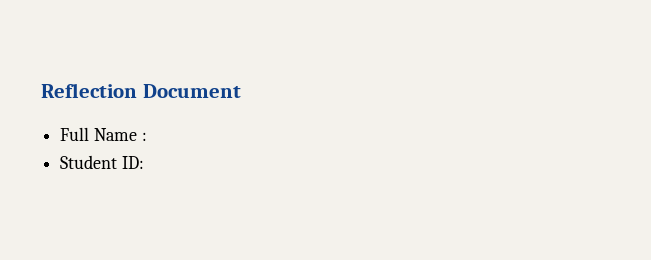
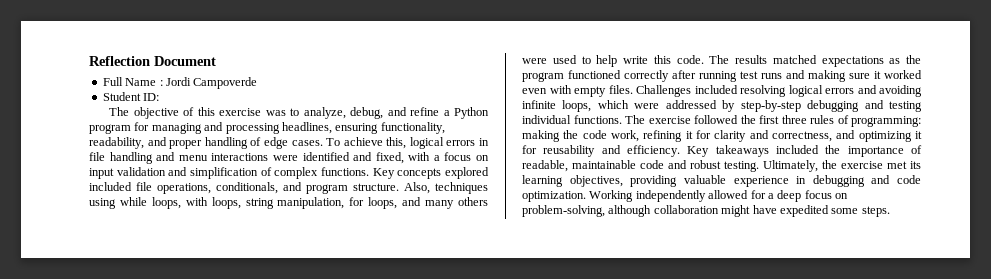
(147, 136) none -> [165,77,258,89] Jordi Campoverde
(144, 162) none -> [109,107,489,119] [89,122,445,134] [89,137,489,149] [89,152,489,164] [89,167,490,179] [89,182,488,194] [89,197,489,209] [522,55,921,67] [522,70,922,82] [522,85,922,97] [522,100,922,112] [522,115,921,127] [522,130,922,142] [522,145,922,157] [522,160,921,172] [522,175,921,187] [522,190,848,202] [522,205,890,217] // The objective of this exercise was to analyze, debug, and refine a Python program for managing and processing headlines, ensuring functionality, readability, and proper handling of edge cases. To achieve this, logical errors in file handling and menu interactions were identified and fixed, with a focus on input validation and simplification of complex functions. Key concepts explored included file operations, conditionals, and program structure. Also, techniques using while loops, with loops, string manipulation, for loops, and many others were used to help write this code. The results matched expectations as the program functioned correctly after running test runs and making sure it worked even with empty files. Challenges included resolving logical errors and avoiding infinite loops, which were addressed by step-by-step debugging and testing individual functions. The exercise followed the first three rules of programming: making the code work, refining it for clarity and correctness, and optimizing it for reusability and efficiency. Key takeaways included the importance of readable, maintainable code and robust testing. Ultimately, the exercise met its learning objectives, providing valuable experience in debugging and code optimization. Working independently allowed for a deep focus on problem-solving, although collaboration might have expedited some steps.

